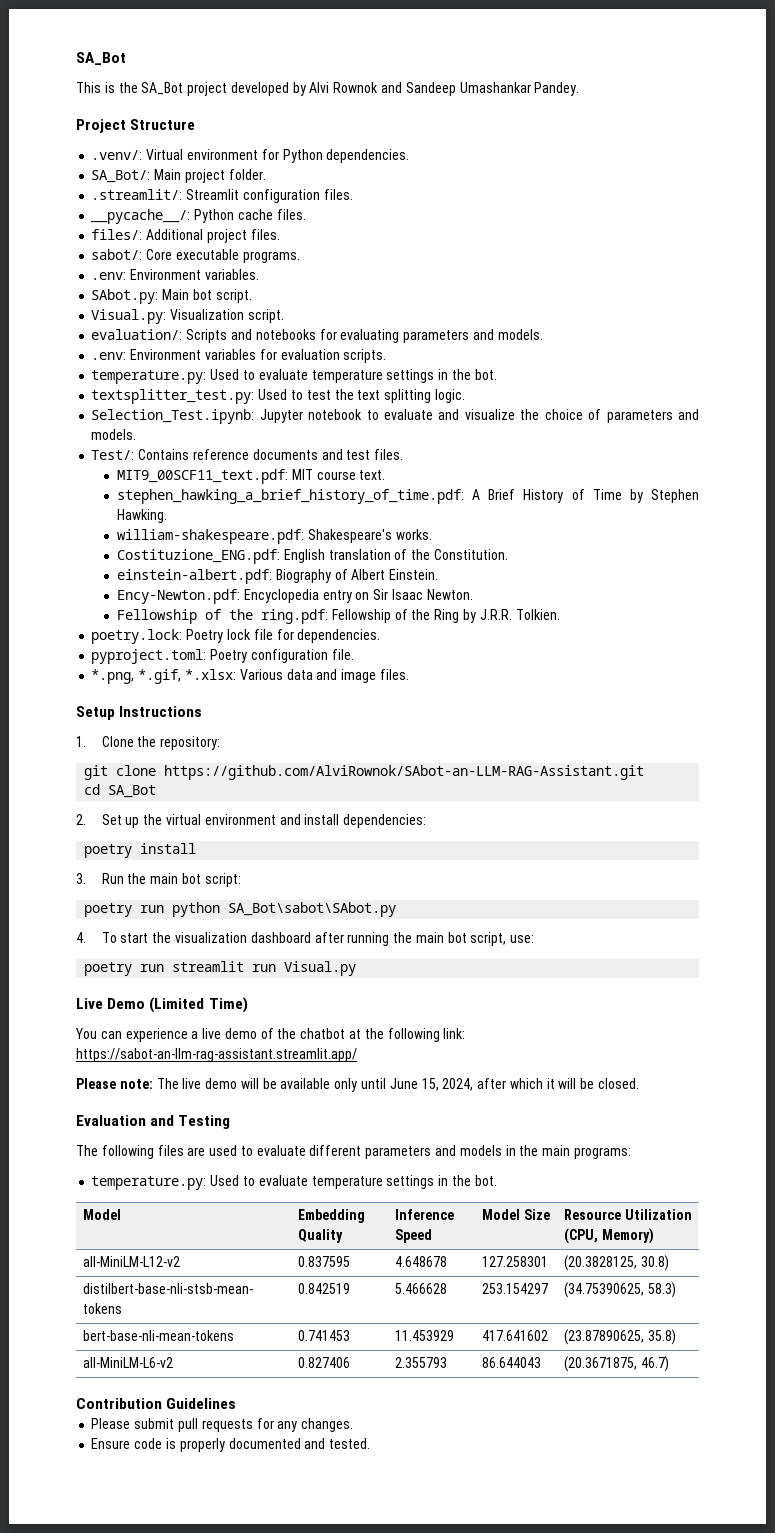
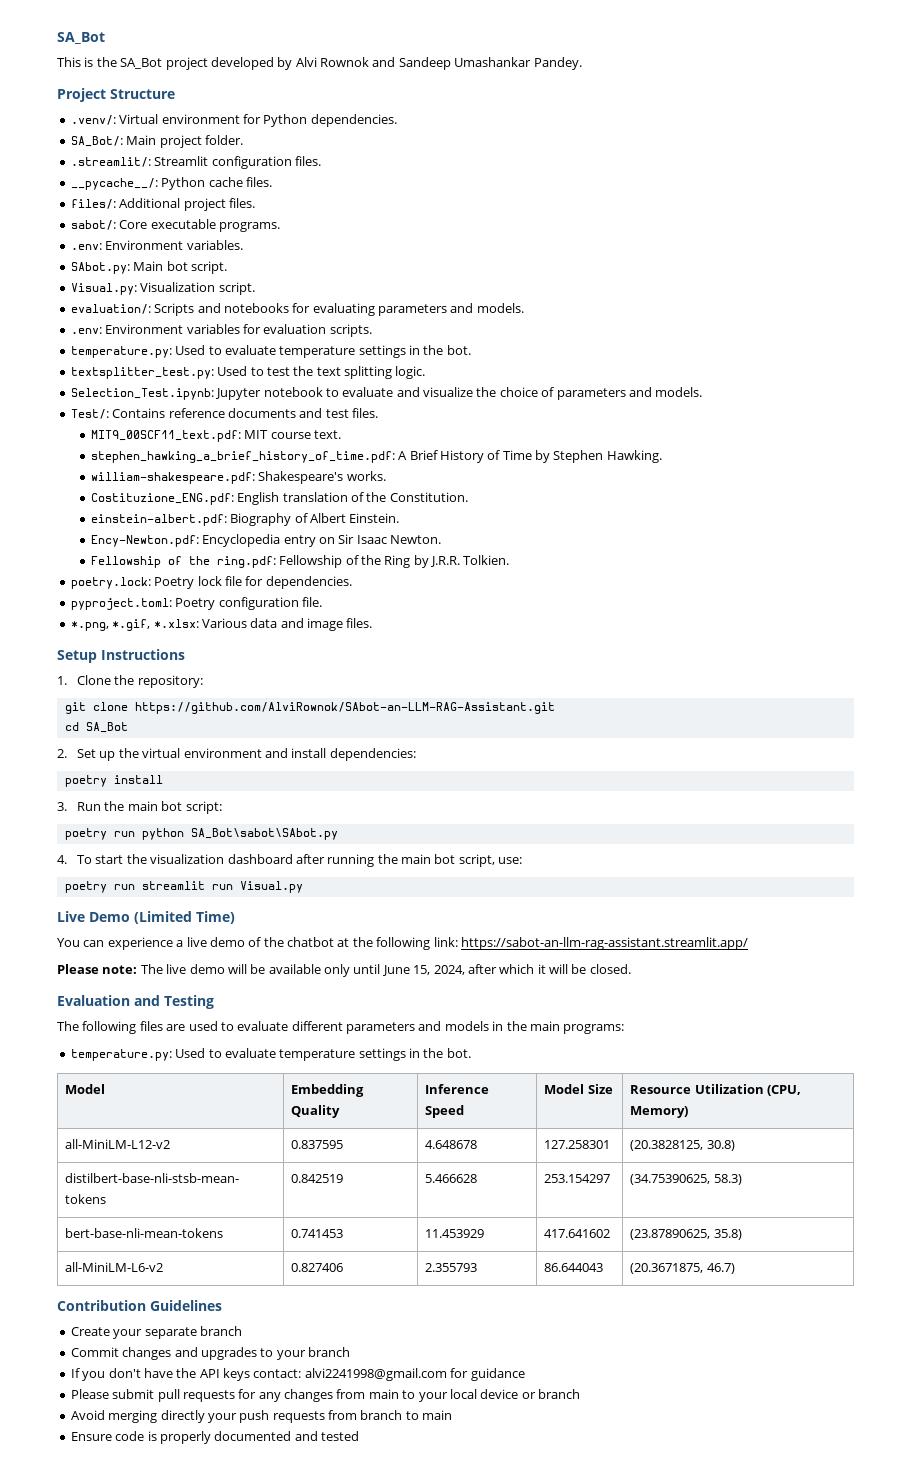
(237, 1403) none -> [70,1326,242,1339] [70,1347,350,1360] [70,1368,525,1381] // Create your separate branch // Commit changes and upgrades to your branch // If you don't have the API keys contact: alvi2241998@gmail.com for guidance
[301,1418,354,1432] changes. -> [284,1389,580,1402] [70,1410,453,1423] changes from main to your local device or branch // Avoid merging directly your push requests from branch to main
[329,1438,371,1449] tested. -> [321,1431,359,1441] tested

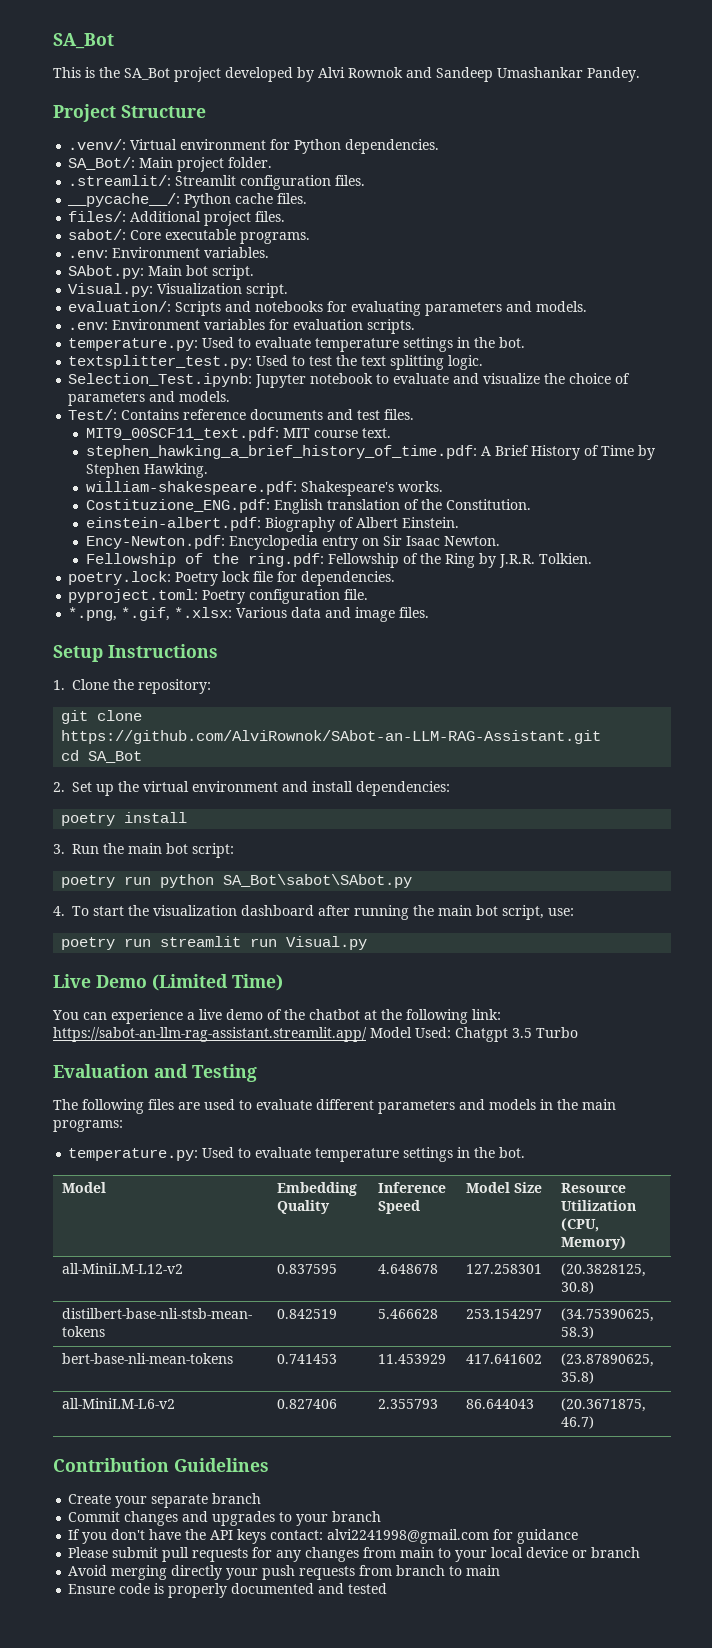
[57,964,631,977] // Please note: The live demo will be available only until June 15, 2024, after which it will be closed. -> [370,1027,578,1042] Model Used: Chatgpt 3.5 Turbo

